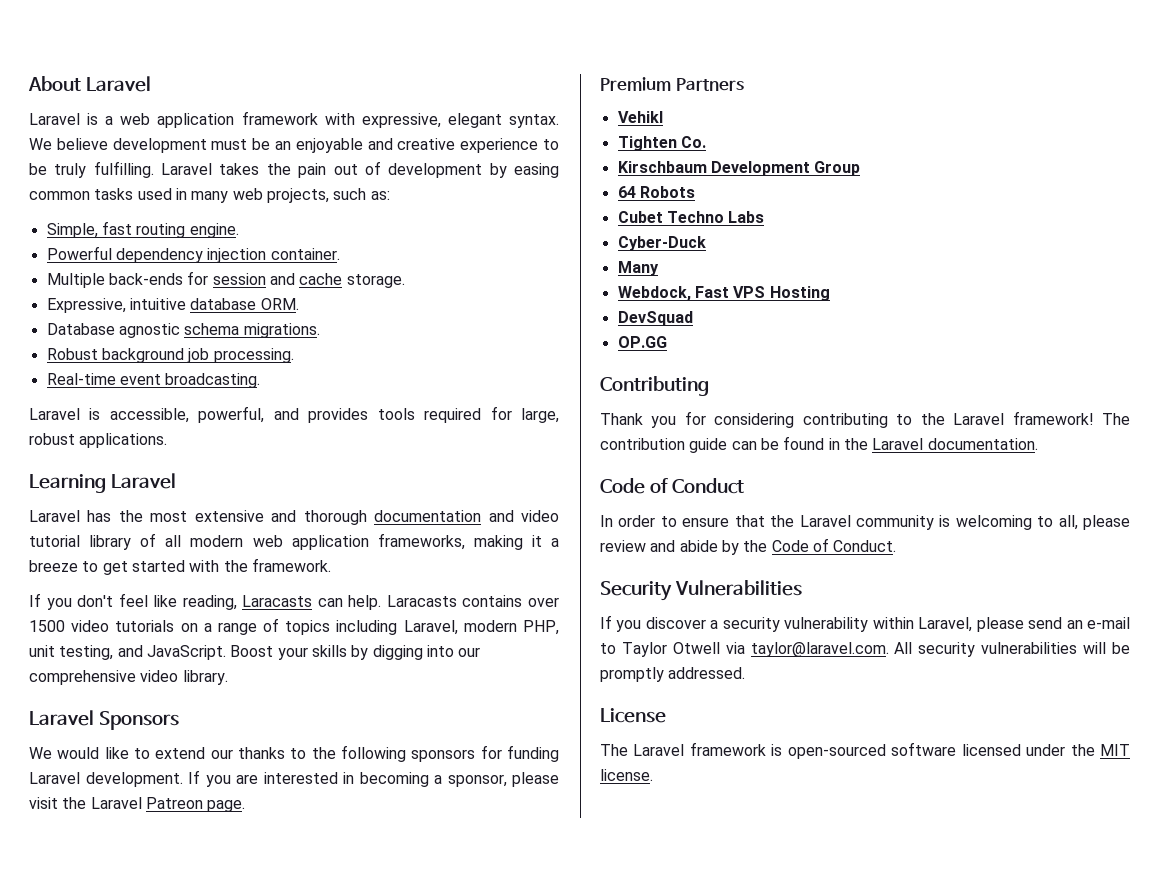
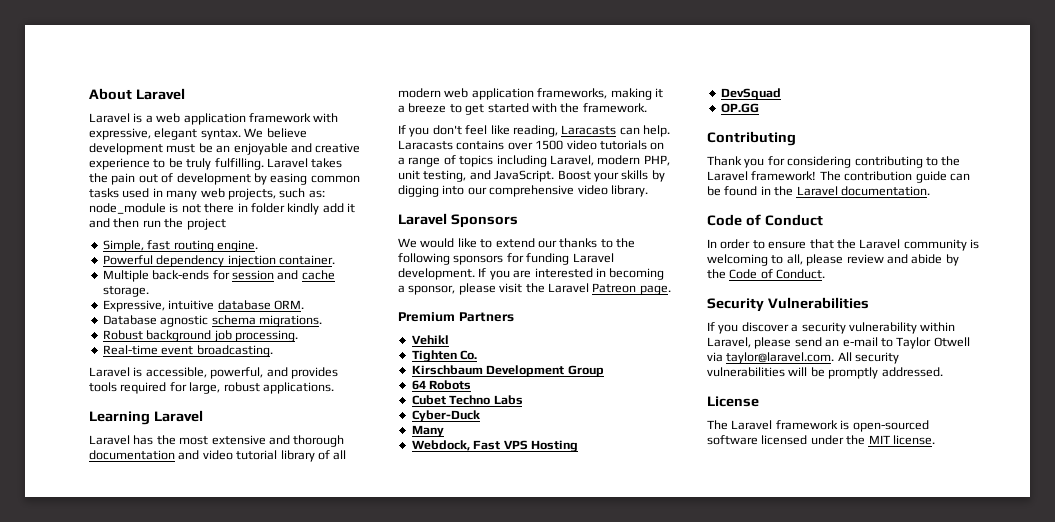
(390, 195) none -> [89,203,355,215] [89,218,226,230] node_module is not there in folder kindly add it and then run the project

